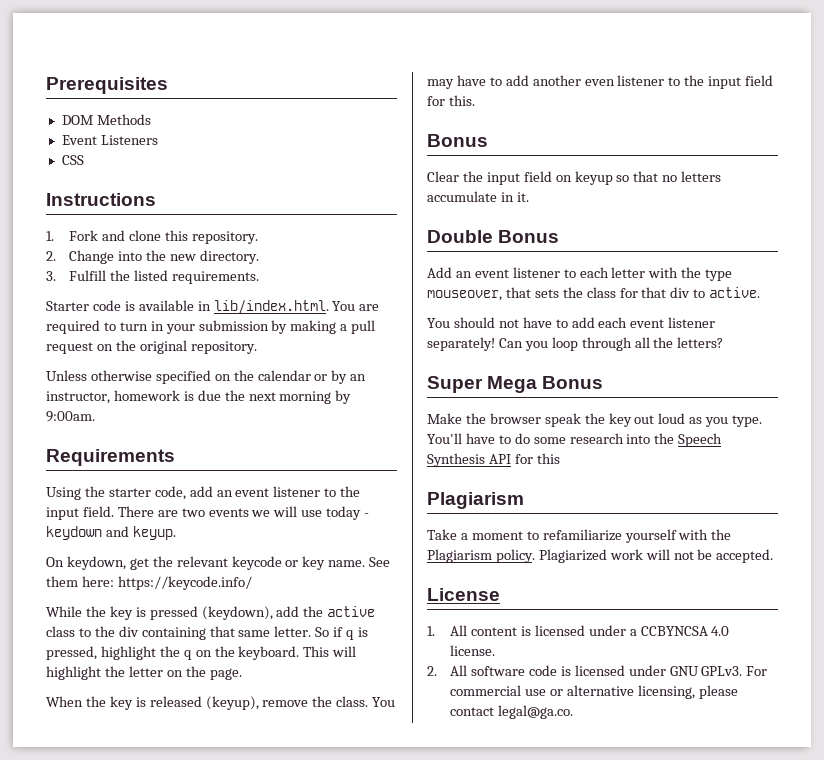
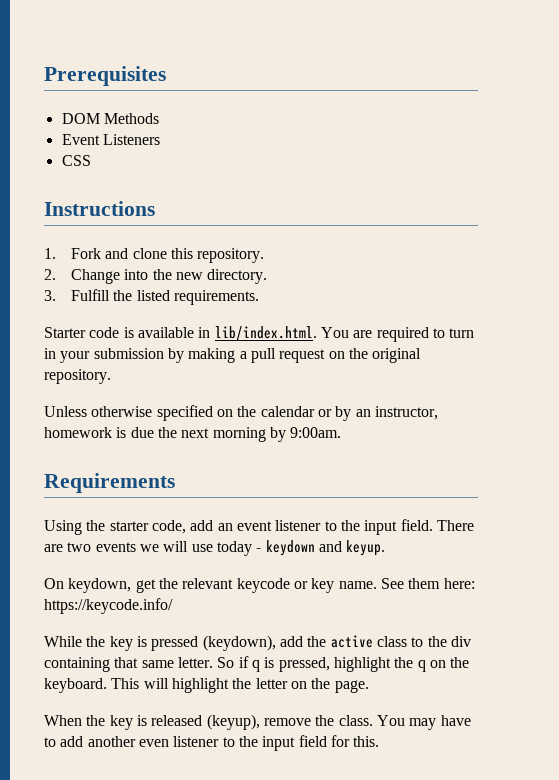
[427,134,488,147] [427,171,722,185] [427,191,529,202] [427,230,560,243] [427,267,733,281] [427,287,761,301] [427,317,716,328] [427,337,724,351] [427,376,604,393] [427,413,763,427] [427,433,723,447] [427,453,560,467] [427,492,524,509] [427,529,732,543] [427,549,774,563] [427,588,500,601] [427,625,730,636] [450,645,496,656] [427,665,768,676] [450,685,738,699] [450,705,573,719] // Bonus // Clear the input field on keyup so that no letters accumulate in it. // Double Bonus // Add an event listener to each letter with the type mouseover, that sets the class for that div to active. // You should not have to add each event listener separately! Can you loop through all the letters? // Super Mega Bonus // Make the browser speak the key out loud as you type. You'll have to do some research into the Speech Synthesis API for this // Plagiarism // Take a moment to refamiliarize yourself with the Plagiarism policy. Plagiarized work will not be accepted. // License // 1. All content is licensed under a CCBYNCSA 4.0 license. // 2. All software code is licensed under GNU GPLv3. For commercial use or alternative licensing, please contact legal@ga.co. -> (380, 741) none

